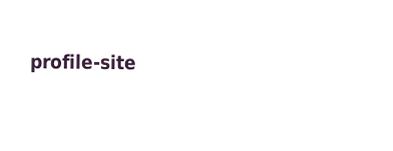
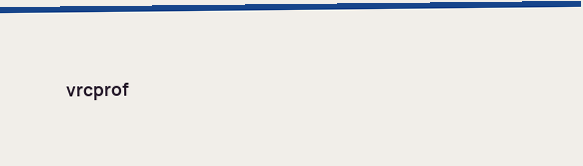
[30,53,137,74] profile-site -> [65,82,130,101] vrcprof

